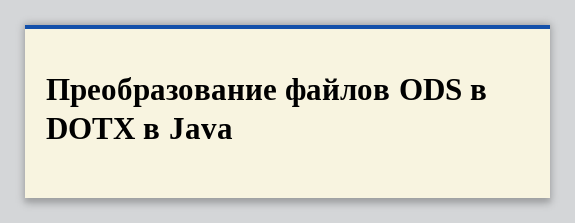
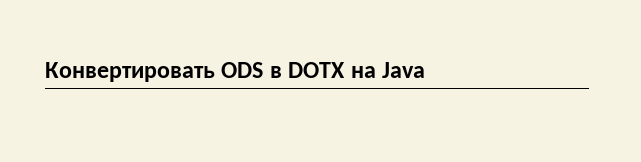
[46,77,391,107] Преобразование файлов -> [45,62,215,82] Конвертировать
[143,124,161,139] в -> [350,66,376,78] на

